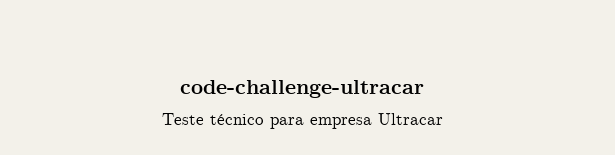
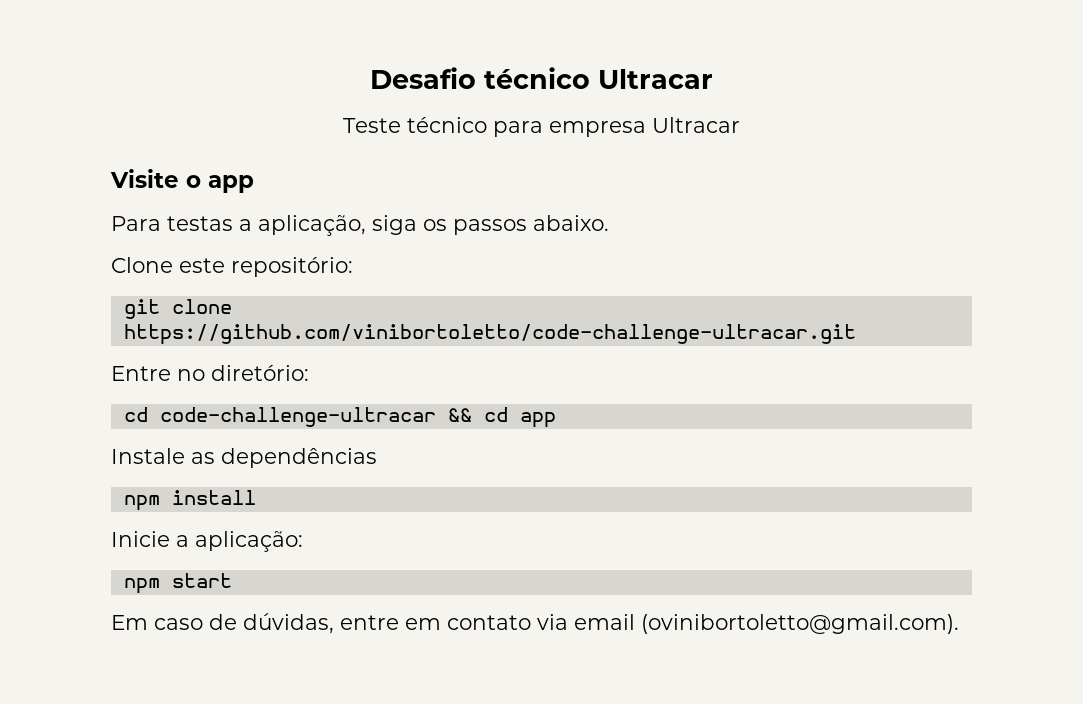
[180,80,424,98] code-challenge-ultracar -> [370,67,713,89] Desafio técnico Ultracar
(443, 119) none -> [110,169,254,193] [111,215,609,236] [111,257,353,277] [123,299,232,319] [123,324,856,345] [111,365,309,381] [123,407,556,428] [111,448,377,468] [123,490,256,511] [111,531,303,552] [123,573,232,594] [111,613,959,634] // Visite o app // Para testas a aplicação, siga os passos abaixo. // Clone este repositório: // git clone https://github.com/vinibortoletto/code-challenge-ultracar.git // Entre no diretório: // cd code-challenge-ultracar && cd app // Instale as dependências // npm install // Inicie a aplicação: // npm start // Em caso de dúvidas, entre em contato via email (ovinibortoletto@gmail.com).

